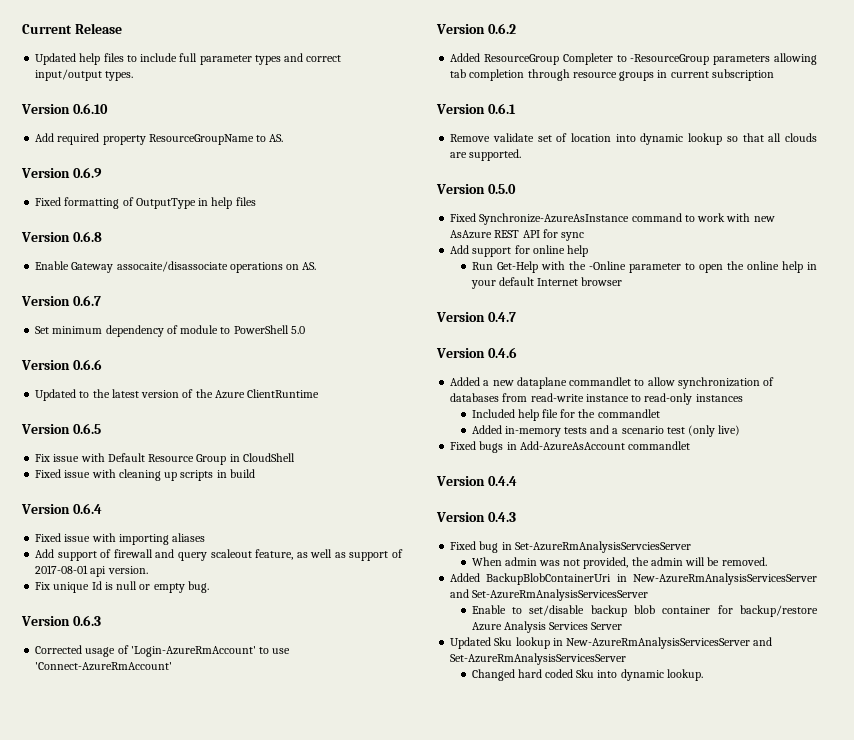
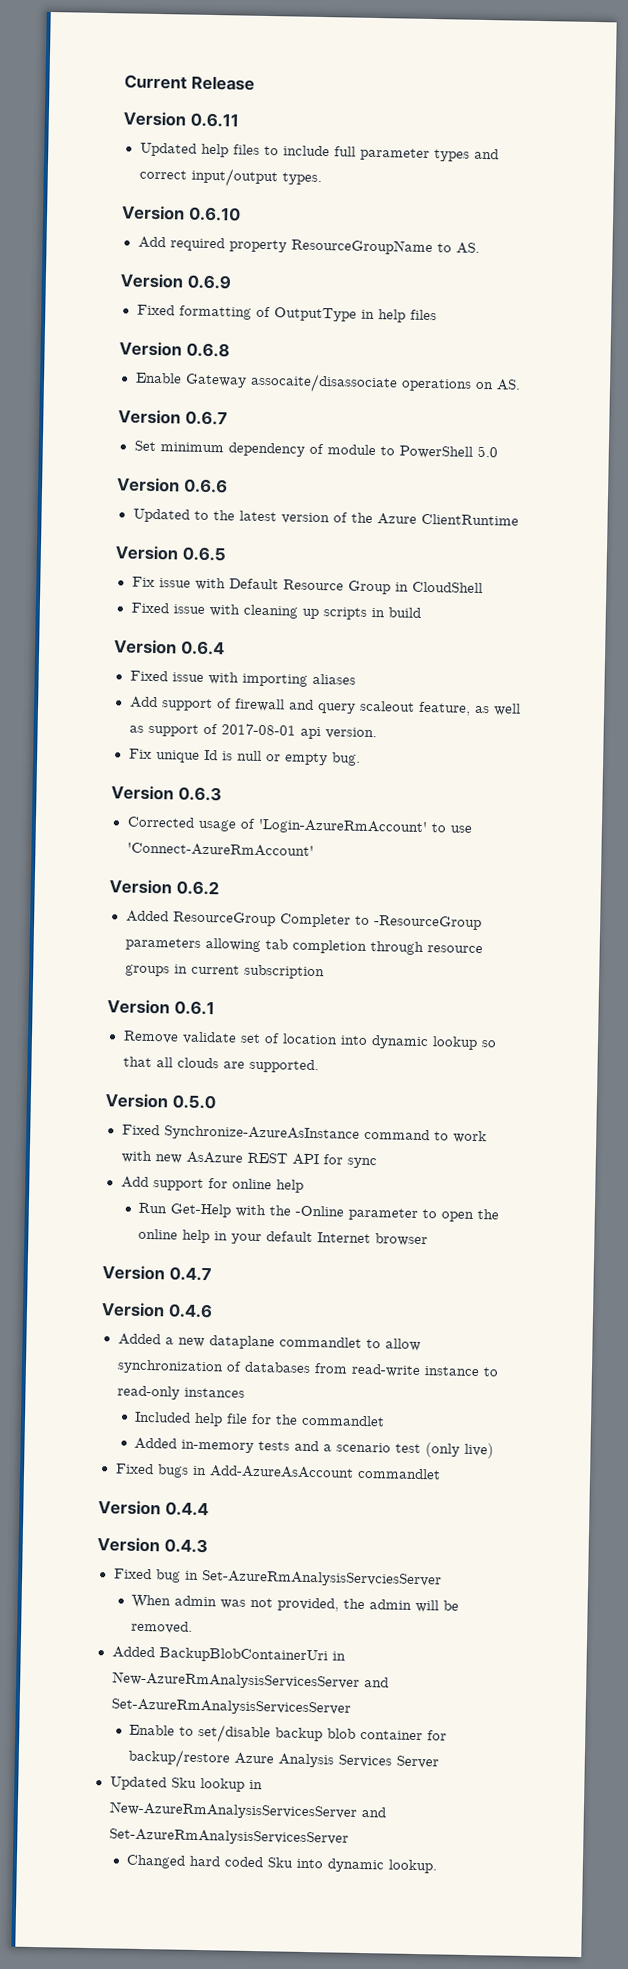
(122, 28) none -> [123,111,239,128] // Version 0.6.11

